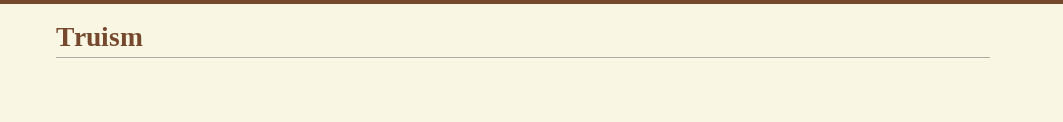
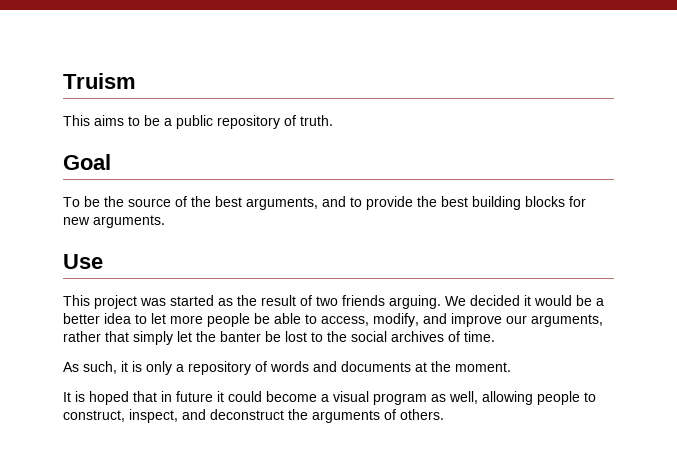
(143, 36) none -> [63,115,333,129] [63,154,111,170] [63,196,586,210] [63,215,165,228] [63,254,103,269] [63,295,604,309] [63,313,603,327] [63,331,495,345] [63,361,511,375] [63,391,596,405] [63,409,444,423] // This aims to be a public repository of truth. // Goal // To be the source of the best arguments, and to provide the best building blocks for new arguments. // Use // This project was started as the result of two friends arguing. We decided it would be a better idea to let more people be able to access, modify, and improve our arguments, rather that simply let the banter be lost to the social archives of time. // As such, it is only a repository of words and documents at the moment. // It is hoped that in future it could become a visual program as well, allowing people to construct, inspect, and deconstruct the arguments of others.

